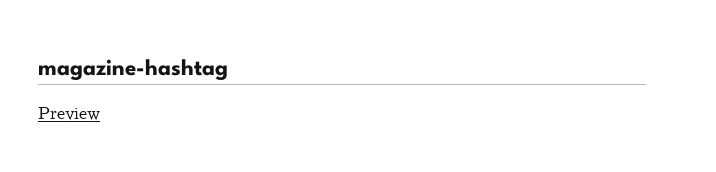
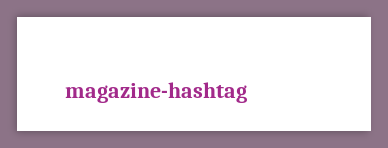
[38,107,100,121] // Preview -> (247, 92) none

